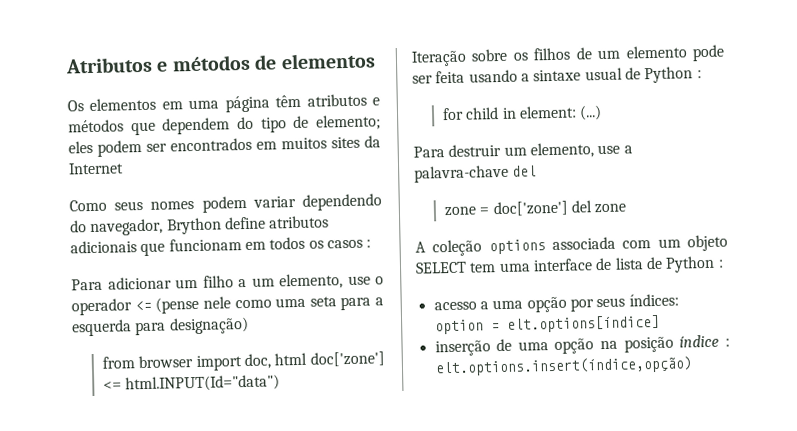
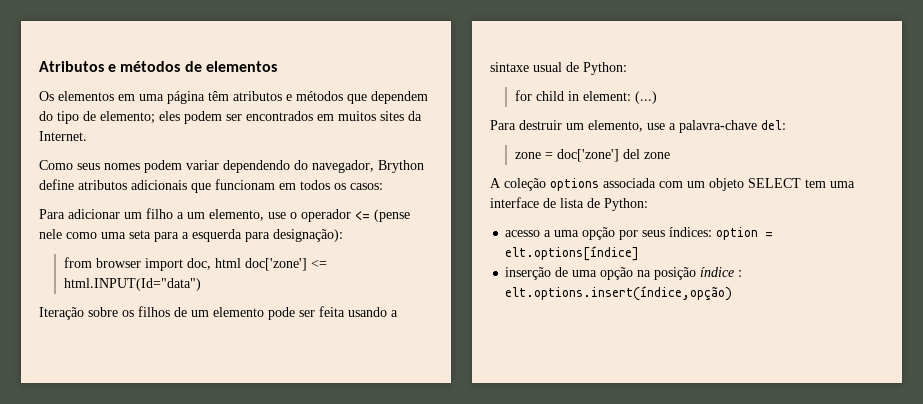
[68,162,124,175] Internet -> [39,131,87,141] Internet.
[326,239,372,249] casos : -> [350,183,383,190] casos:
[168,316,249,335] designação) -> [273,229,343,242] designação):
[644,66,702,84] Python : -> [583,62,627,75] Python:
[512,165,538,177] del -> [761,120,786,130] del:
[665,255,724,273] Python : -> [604,198,648,211] Python:

